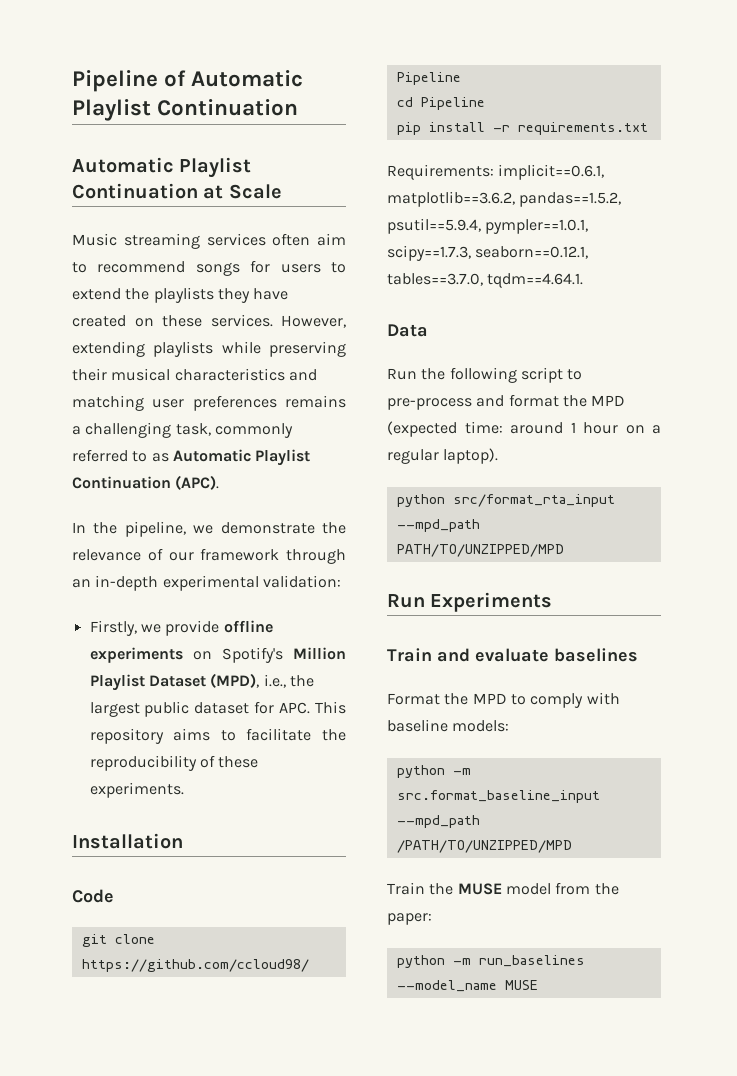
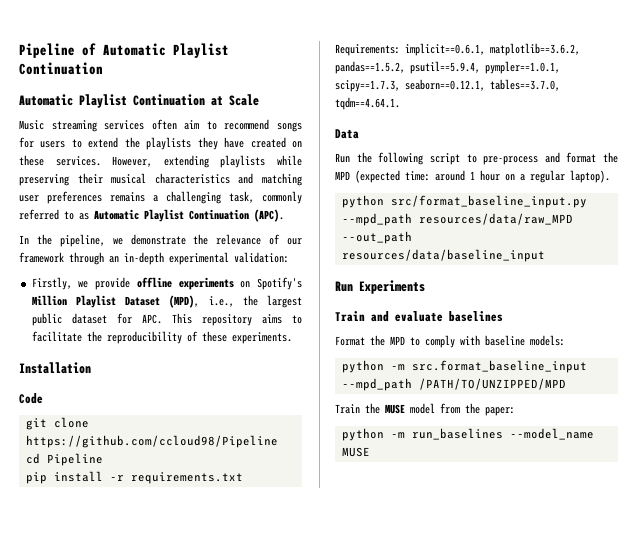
[452,494,615,507] [396,519,480,532] [396,544,564,557] src/format_rta_input --mpd_path PATH/TO/UNZIPPED/MPD -> [390,195,587,208] [341,213,573,226] [341,231,412,244] [341,249,545,262] src/format_baseline_input.py --mpd_path resources/data/raw_MPD --out_path resources/data/baseline_input

